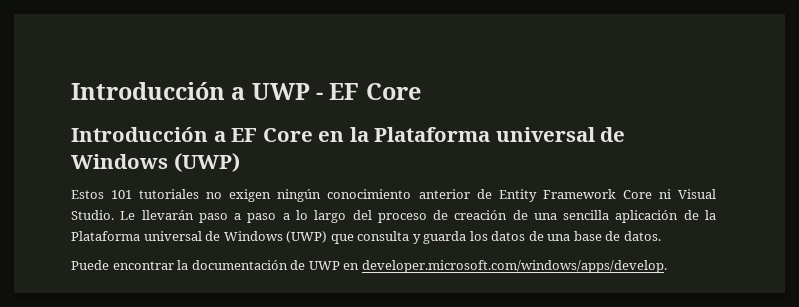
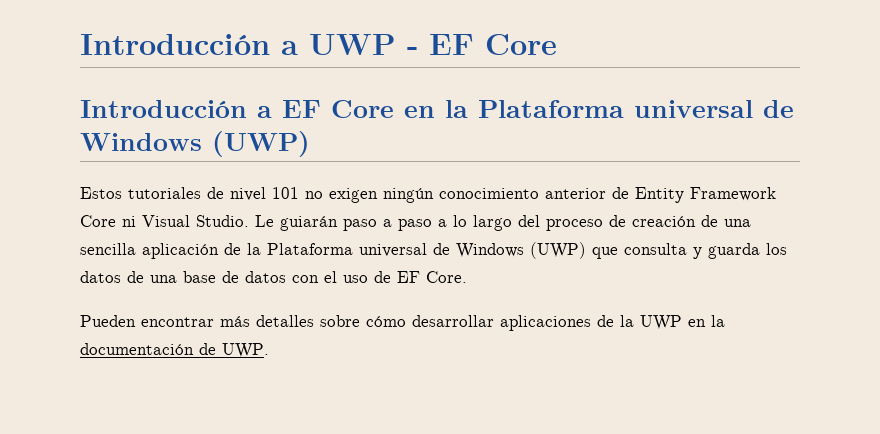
[111,189,200,199] 101 tutoriales -> [128,187,299,201] tutoriales de nivel 101
[141,210,194,220] llevarán -> [280,216,338,231] guiarán
[623,231,661,241] [71,260,667,273] datos. // Puede encontrar la documentación de UWP en developer.microsoft.com/windows/apps/develop. -> [245,271,467,283] [80,315,725,331] [80,343,269,358] datos con el uso de EF Core. // Pueden encontrar más detalles sobre cómo desarrollar aplicaciones de la UWP en la documentación de UWP.

